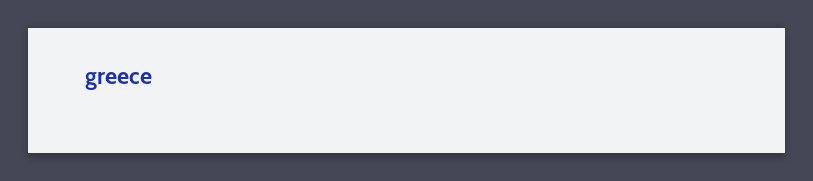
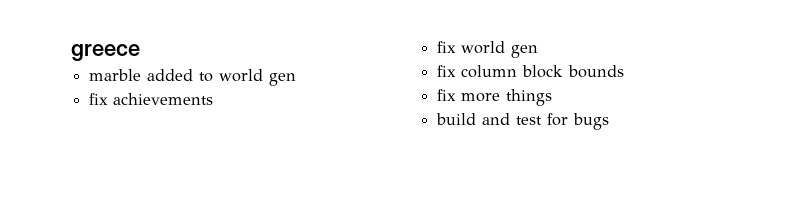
(152, 81) none -> [89,69,297,86] [89,93,214,105] [437,41,539,58] [437,65,625,78] [437,89,553,106] [436,113,610,130] // marble added to world gen // fix achievements // fix world gen // fix column block bounds // fix more things // build and test for bugs

